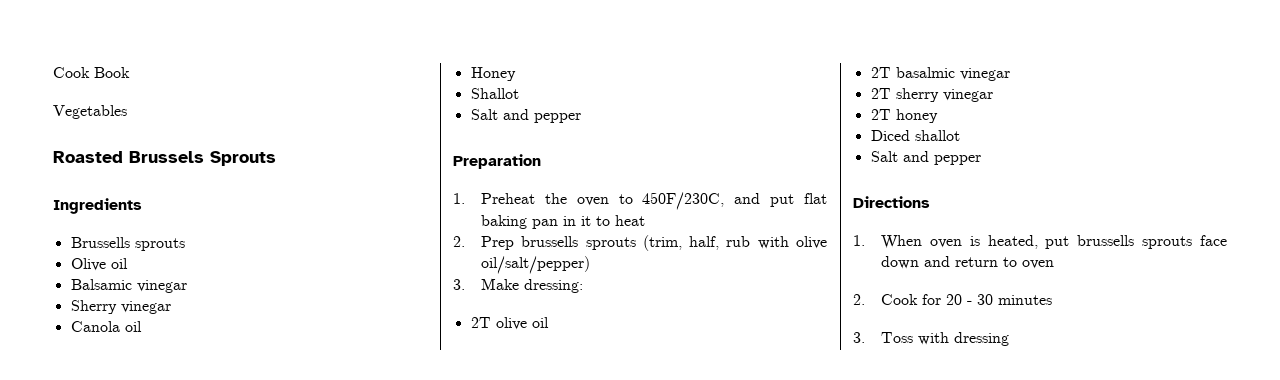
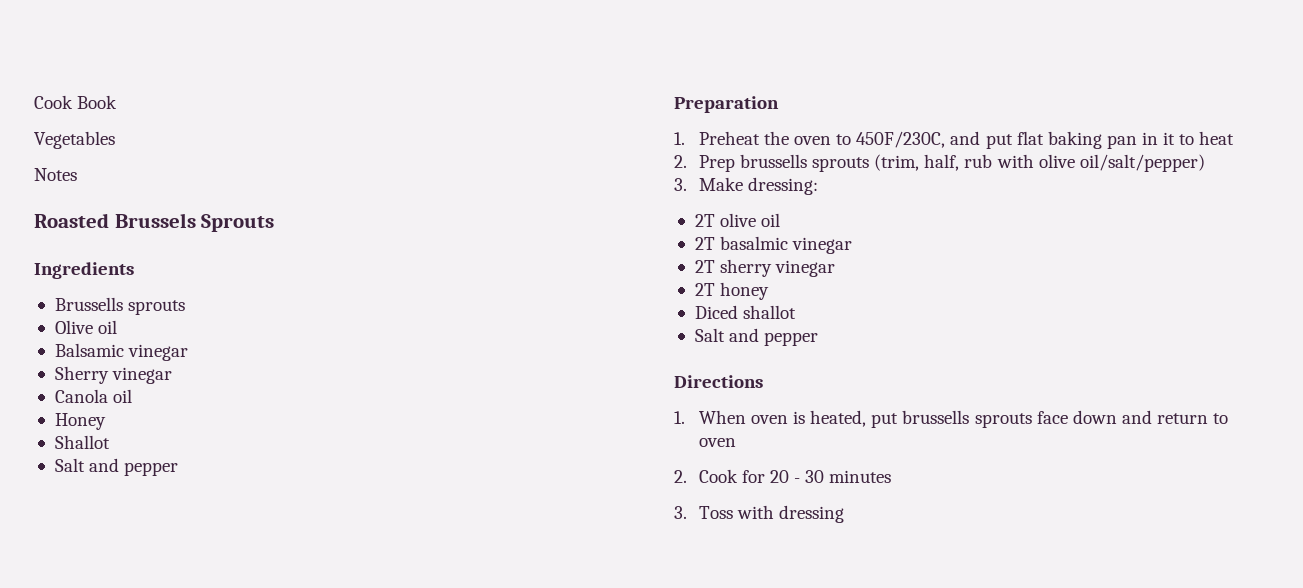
(127, 112) none -> [34,168,77,181] // Notes

